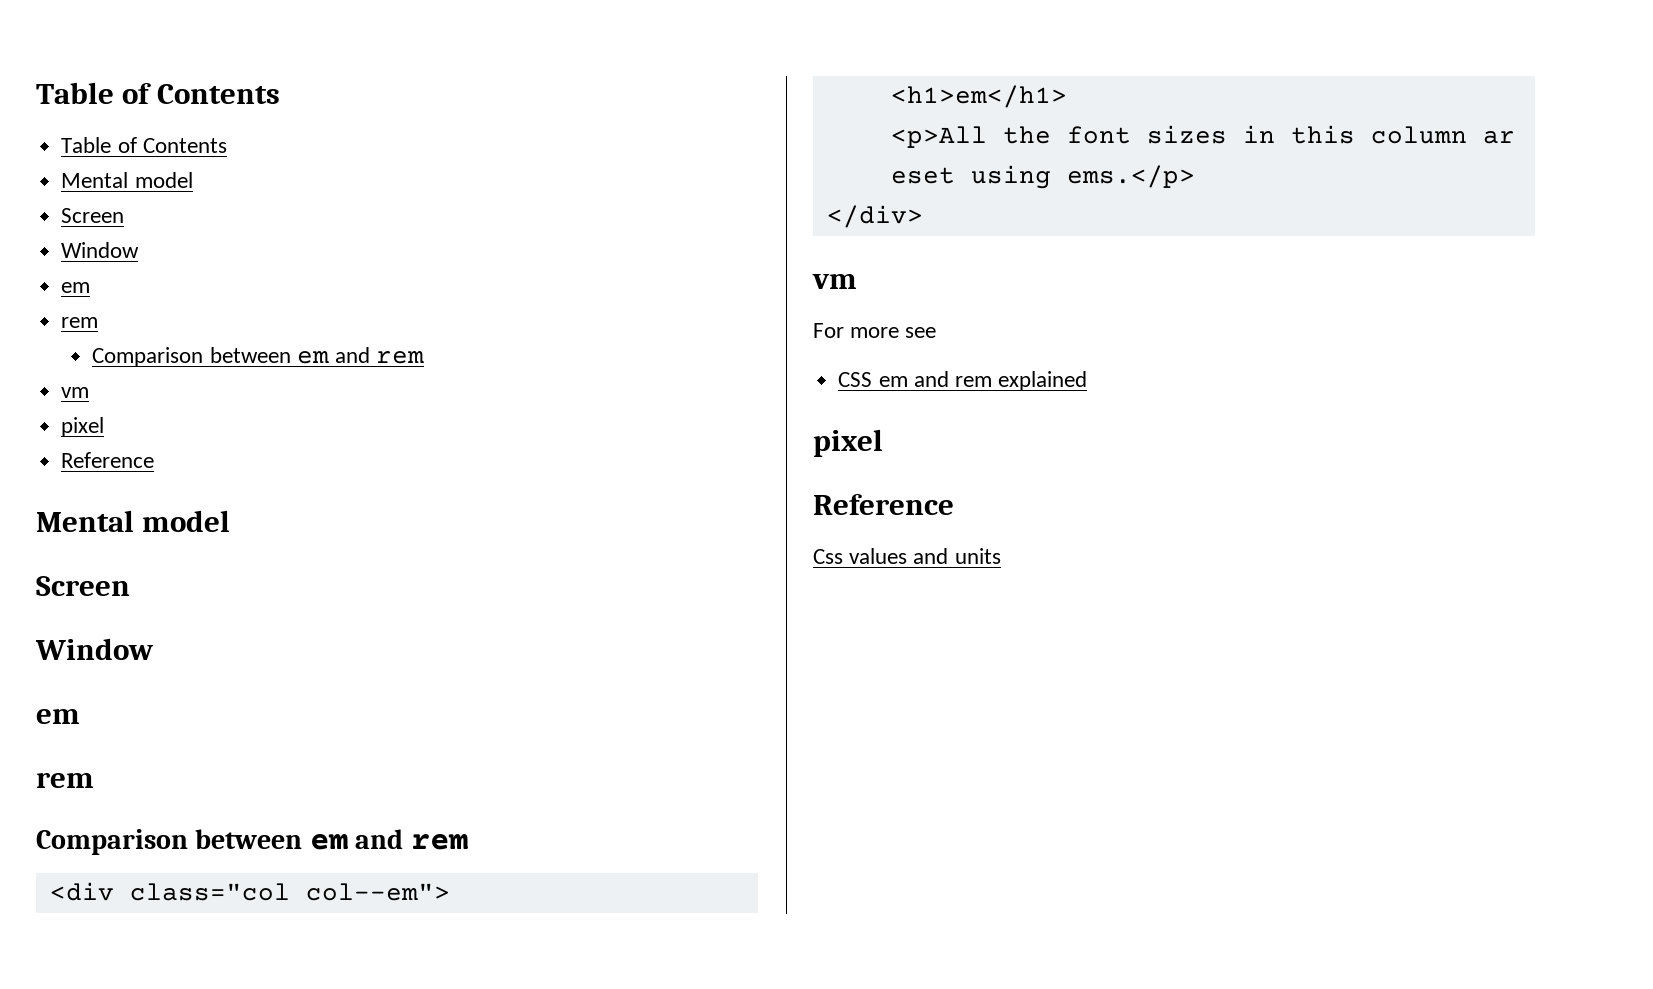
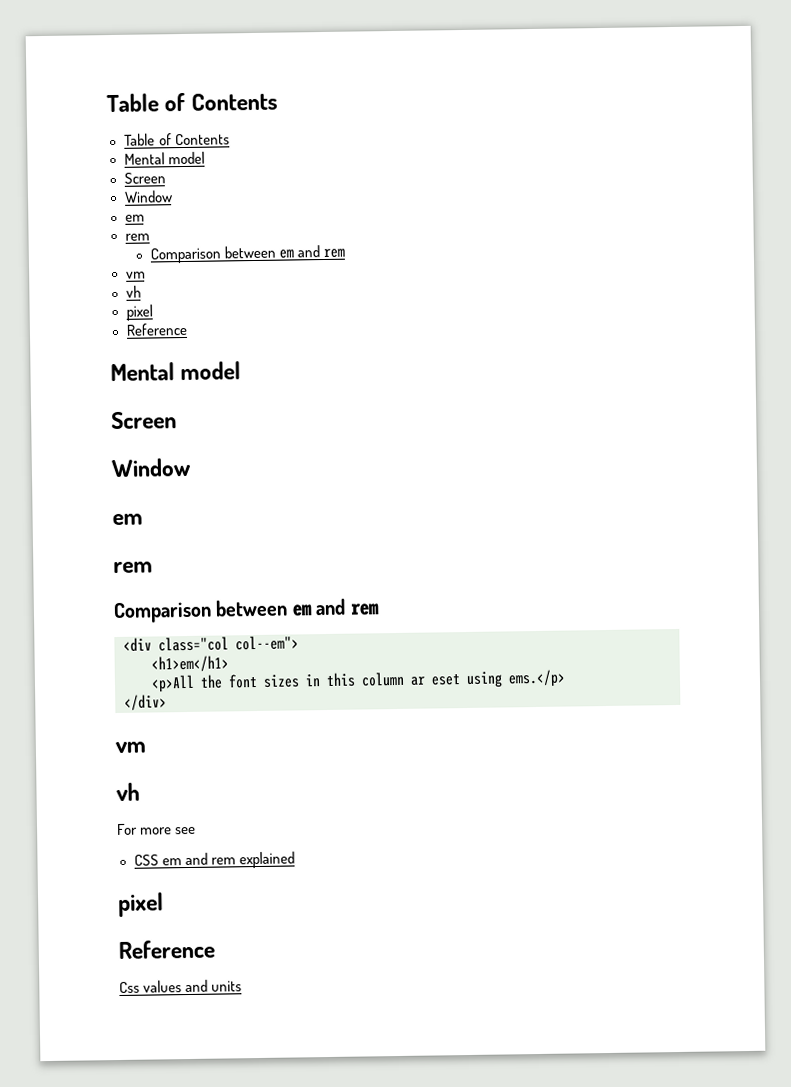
(90, 392) none -> [125,285,142,298] // vh
(857, 281) none -> [116,782,140,802] // vh

